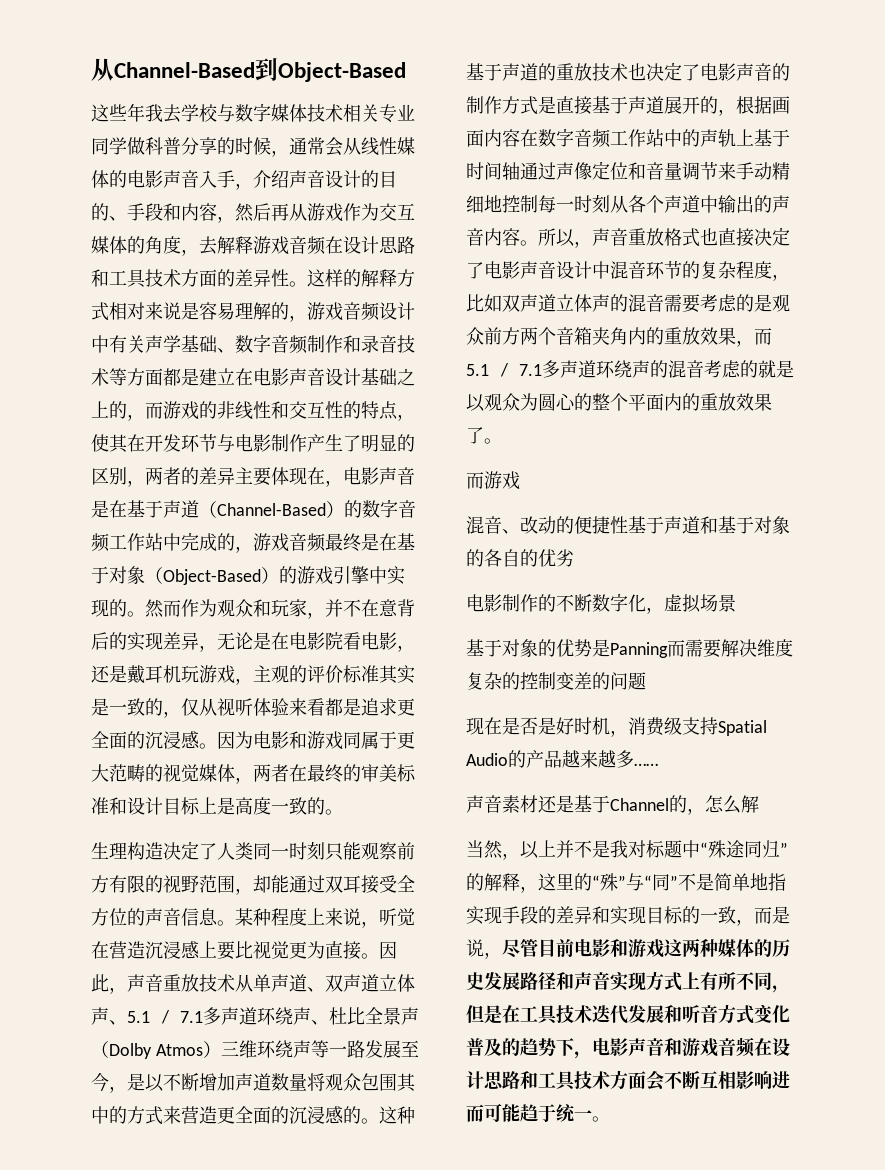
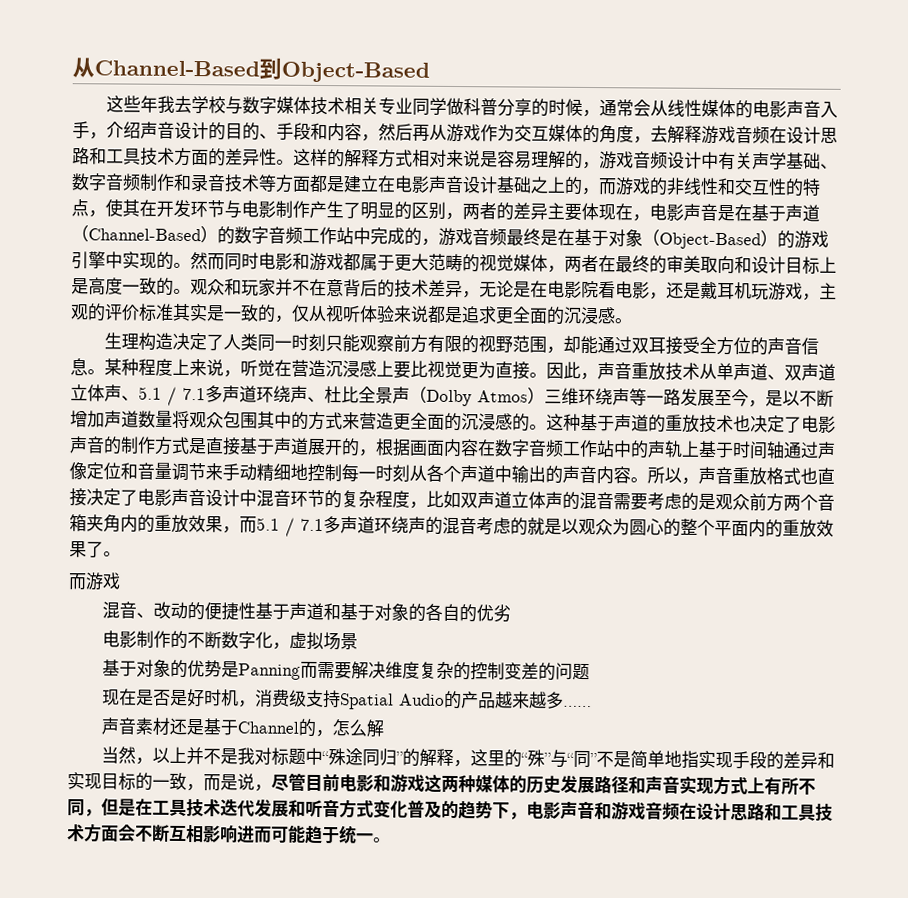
[181,599,217,617] 作为 -> [224,252,837,275] [71,277,191,296] 同时电影和游戏都属于更大范畴的视觉媒体，两者在最终的审美取向和设计目标上是高度一致的。
[307,612,325,619] ， -> (276, 287) none
[127,632,163,651] 实现 -> [394,279,429,298] 技术
[307,698,325,716] 看 -> [410,305,429,323] 说
[217,731,415,750] [91,764,416,784] [91,797,343,815] 因为电影和游戏同属于更大范畴的视觉媒体，两者在最终的审美标准和设计目标上是高度一致的。 -> (632, 321) none

